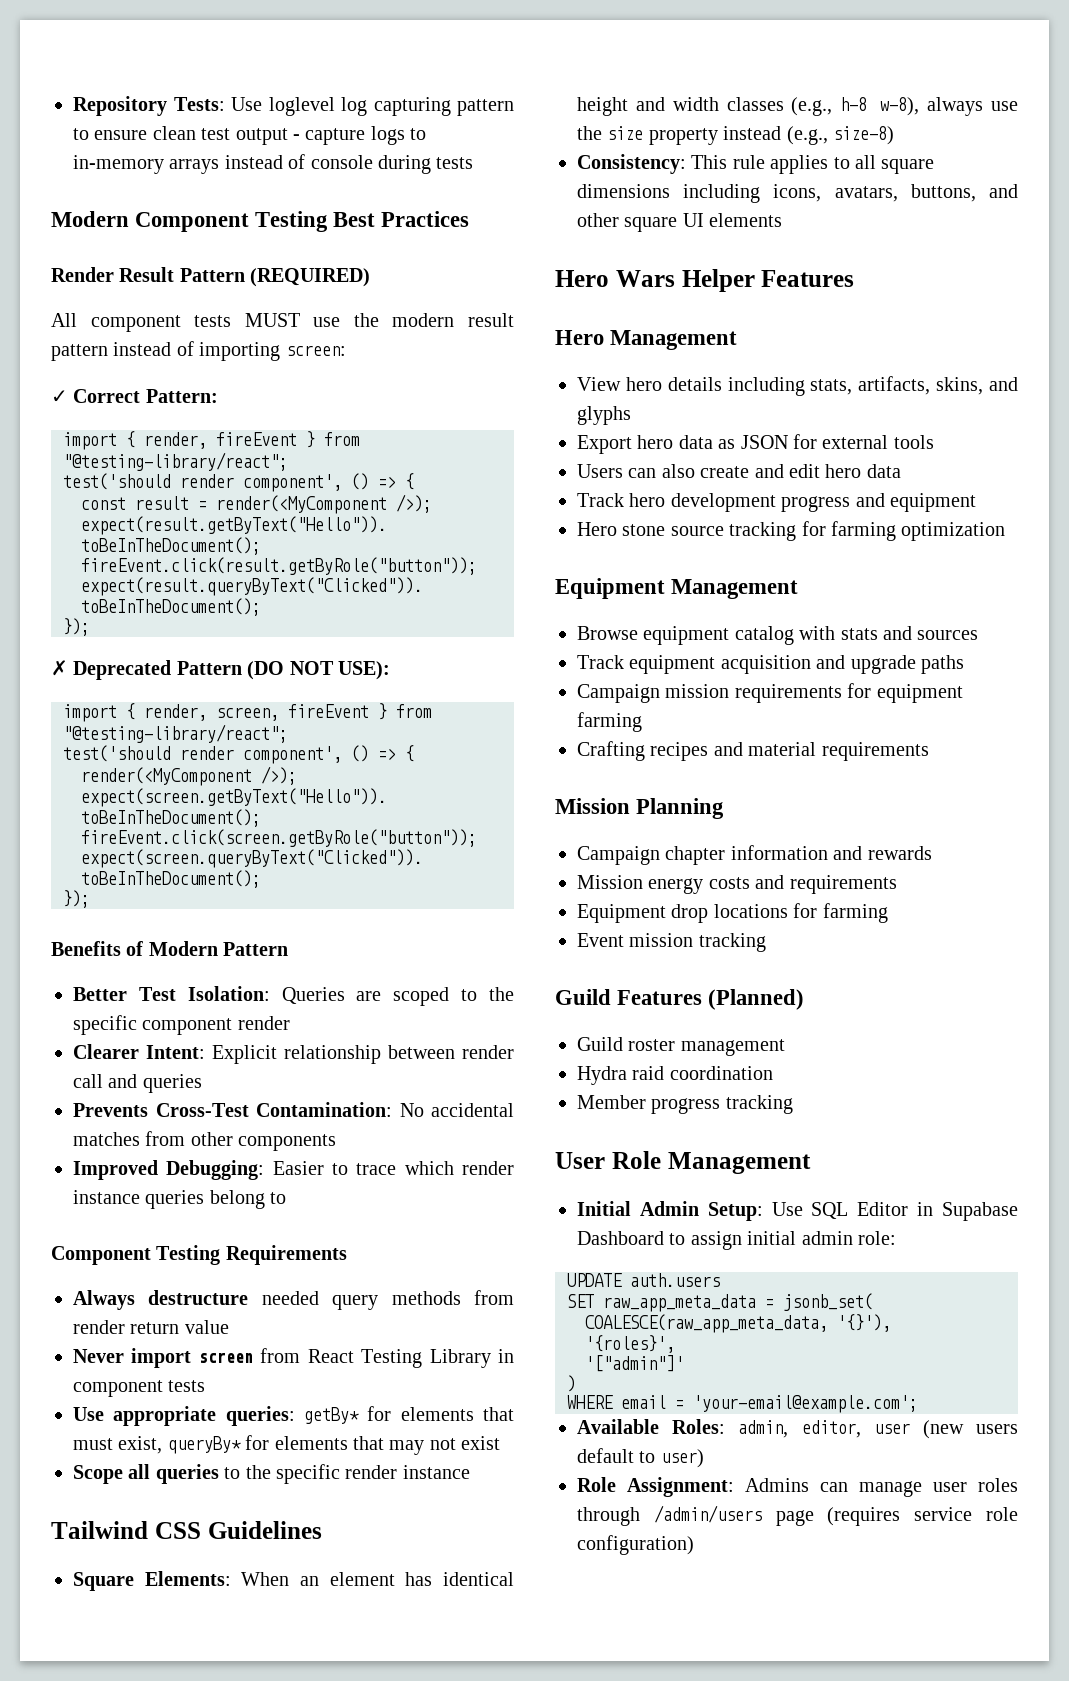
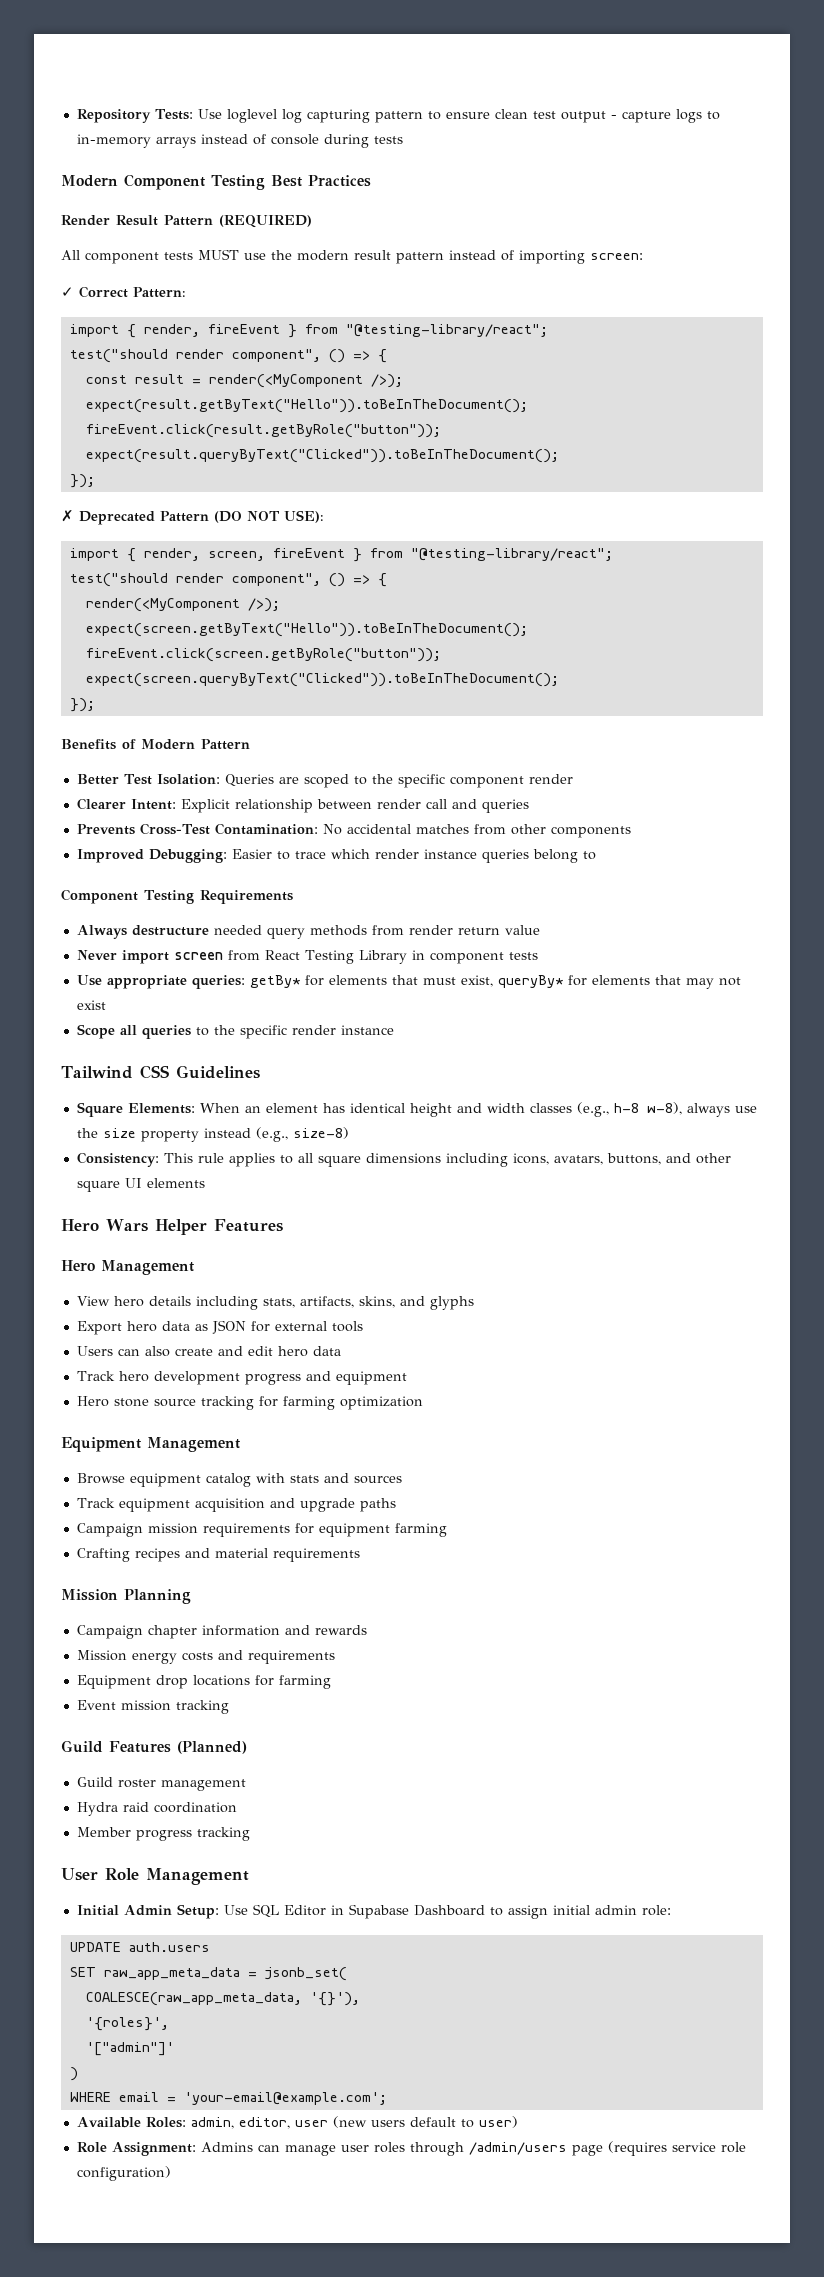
[63,473,342,492] test('should render component', -> [69,349,321,363] test("should render component",
[63,745,342,764] test('should render component', -> [69,573,321,587] test("should render component",

